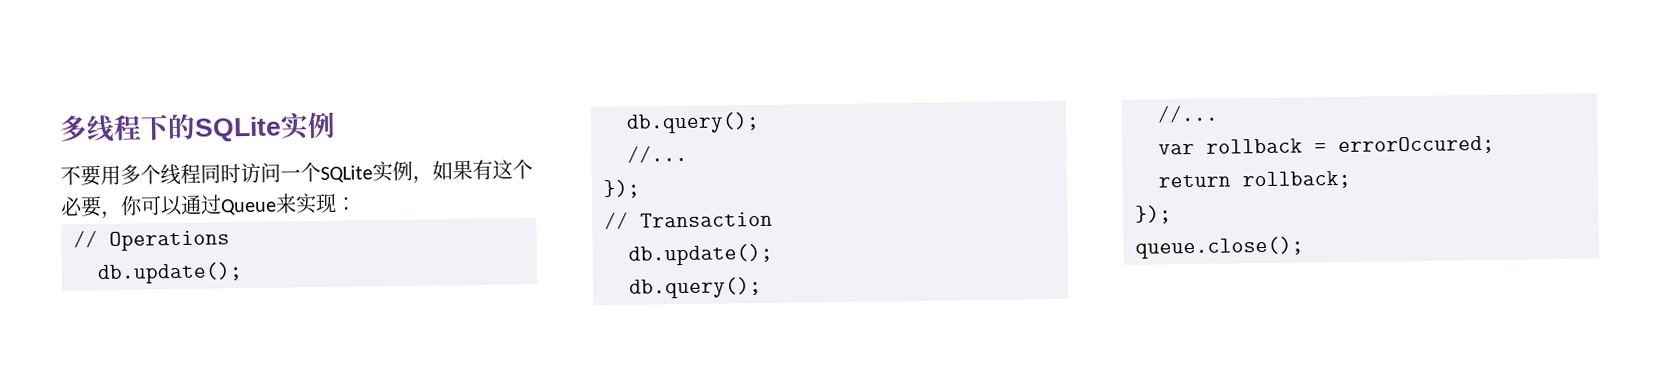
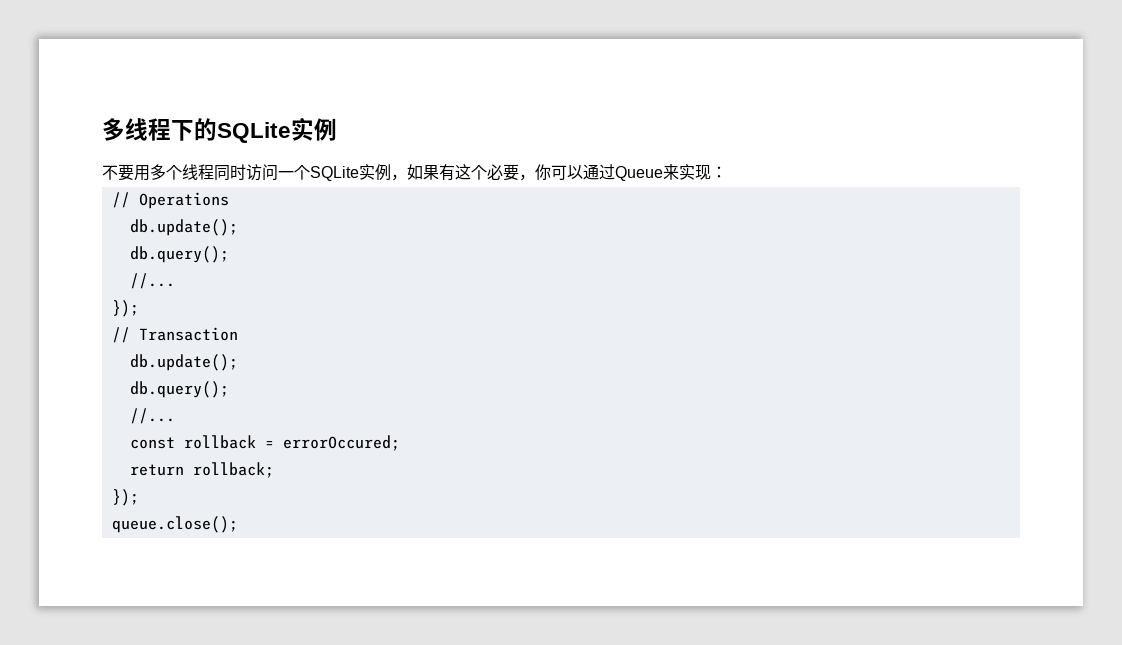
[1158,143,1195,155] var -> [129,437,175,449] const

